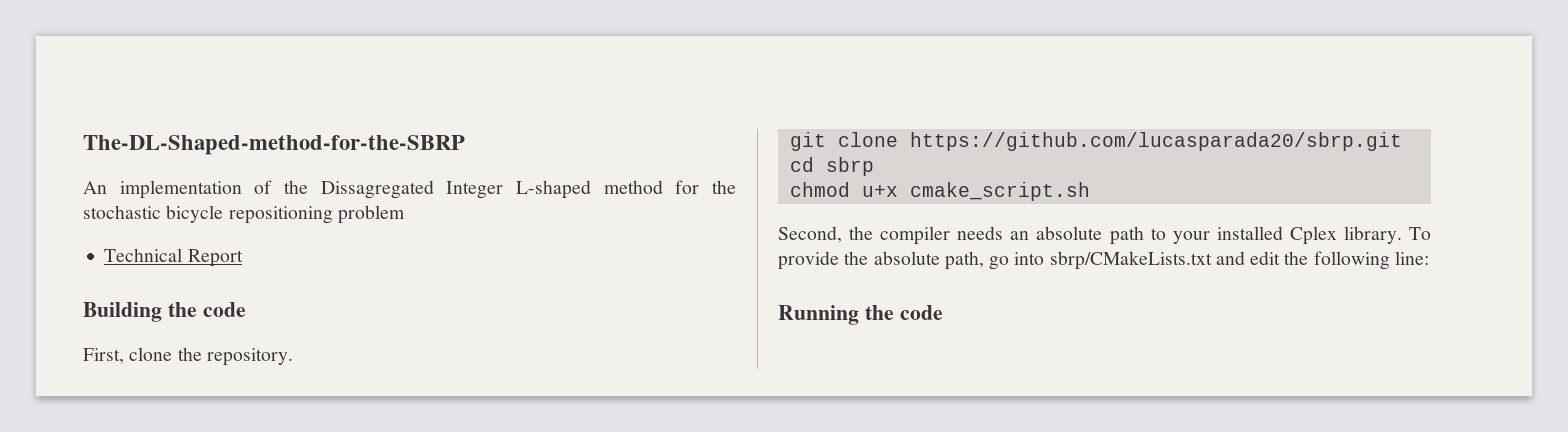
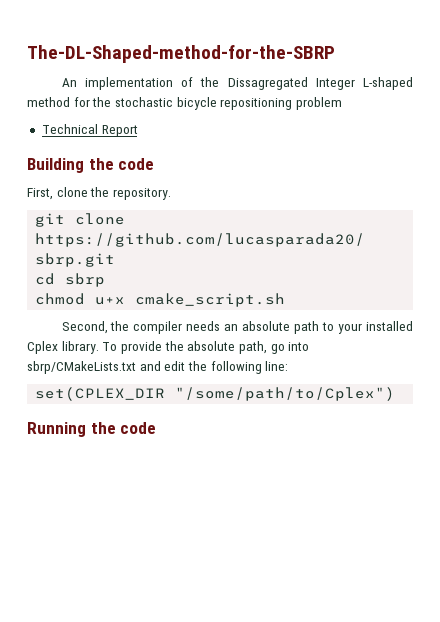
(1429, 258) none -> [35,387,396,401] // set(CPLEX_DIR "/some/path/to/Cplex")

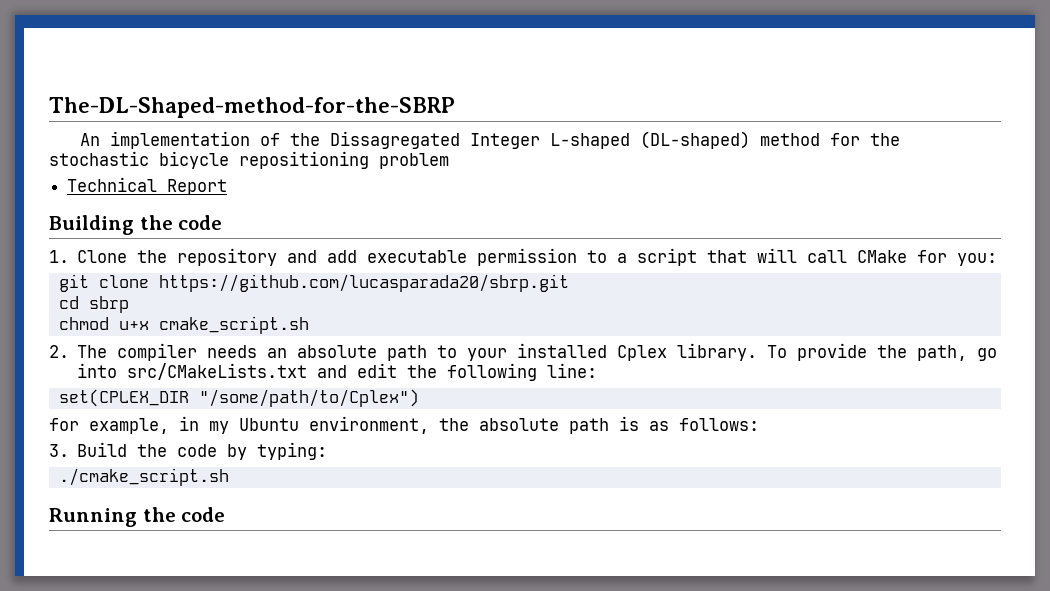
(413, 83) none -> [639,131,750,149] (DL-shaped)
[27,187,171,200] First, clone the repository. -> [49,248,998,266] 1. Clone the repository and add executable permission to a script that will call CMake for you:
[61,321,130,334] Second, the -> [49,345,108,358] 2. The
[187,341,236,351] absolute -> (908, 351) none
[27,361,136,374] sbrp/CMakeLists.txt -> [127,363,308,380] src/CMakeLists.txt
(396, 394) none -> [49,416,759,434] [49,442,328,460] [58,468,229,486] // for example, in my Ubuntu environment, the absolute path is as follows: // 3. Build the code by typing: // ./cmake_script.sh

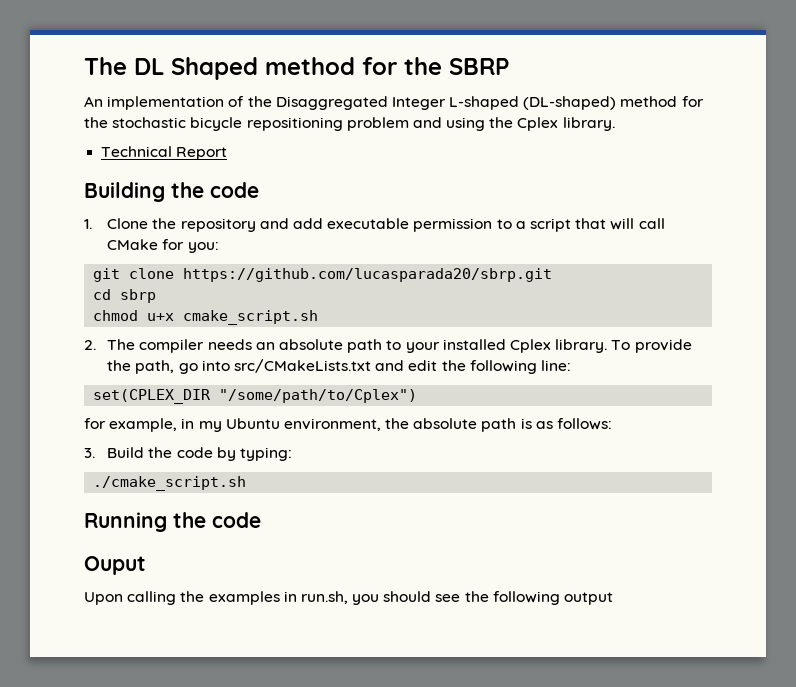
[49,97,455,118] The-DL-Shaped-method-for-the-SBRP -> [84,57,509,80] The DL Shaped method for the SBRP
[329,131,460,149] Dissagregated -> [275,96,388,110] Disaggregated
(449, 161) none -> [412,117,615,131] and using the Cplex library.
(226, 514) none -> [84,556,146,575] [84,591,614,605] // Ouput // Upon calling the examples in run.sh, you should see the following output

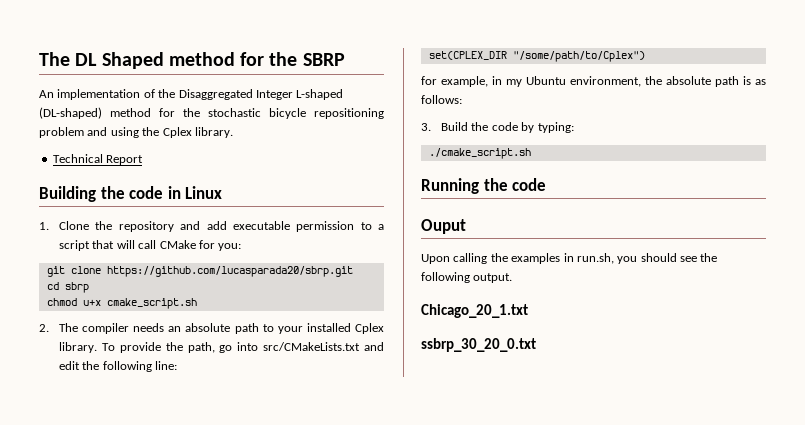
(259, 190) none -> [167,186,223,199] in Linux
[564,592,614,605] output -> [473,273,513,283] [421,304,528,318] [421,338,536,352] output. // Chicago_20_1.txt // ssbrp_30_20_0.txt

